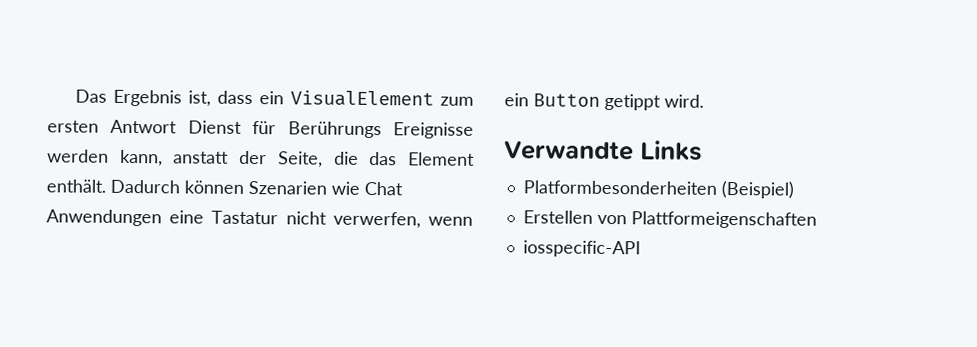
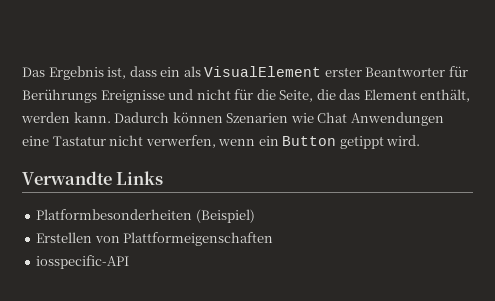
[289,90,474,107] [47,119,474,139] [47,149,268,167] VisualElement zum ersten Antwort Dienst für Berührungs Ereignisse werden kann, anstatt der -> [183,66,468,77] [22,89,276,103] als VisualElement erster Beantworter für Berührungs Ereignisse und nicht für die
[46,179,106,193] enthält. -> [420,89,471,102] [21,112,111,123] enthält, werden kann.

